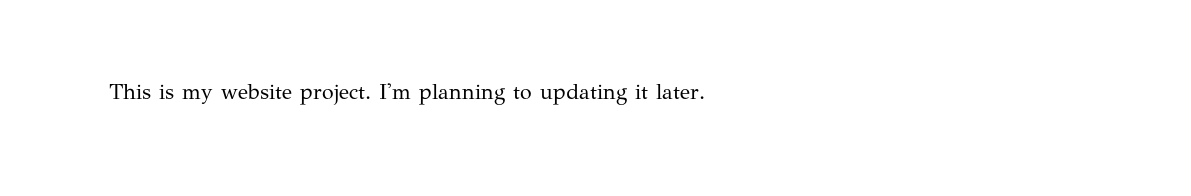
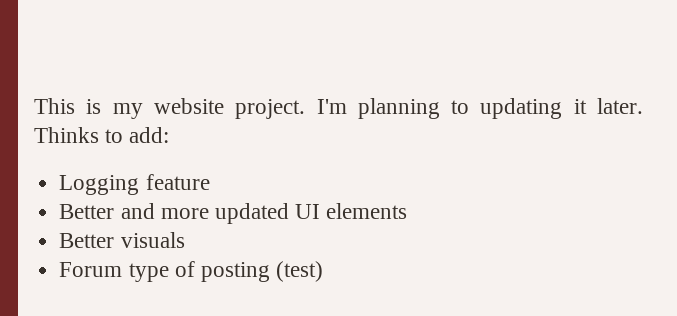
(705, 91) none -> [34,127,170,143] [59,174,210,195] [59,203,408,224] [59,232,185,248] [59,261,324,282] Thinks to add: // Logging feature // Better and more updated UI elements // Better visuals // Forum type of posting (test)

